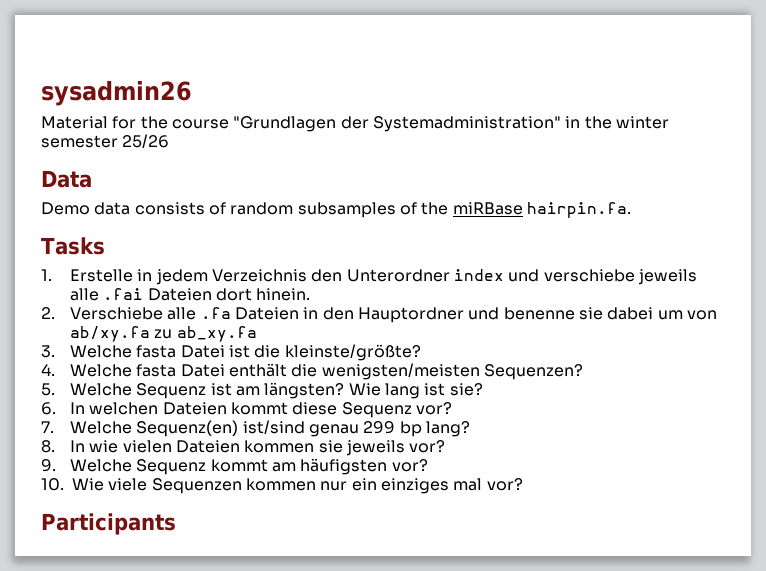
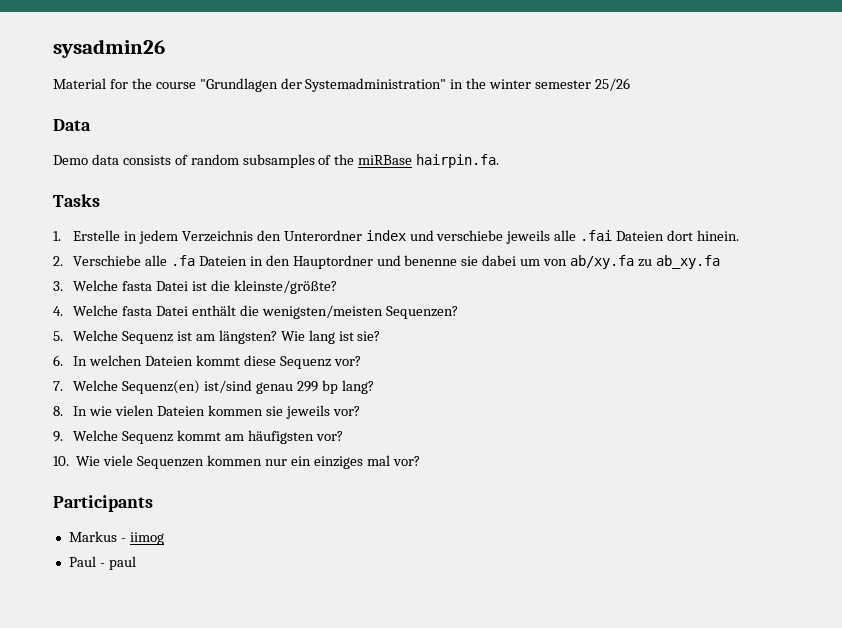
(176, 524) none -> [68,531,164,545] [68,556,136,570] // Markus - iimog // Paul - paul

